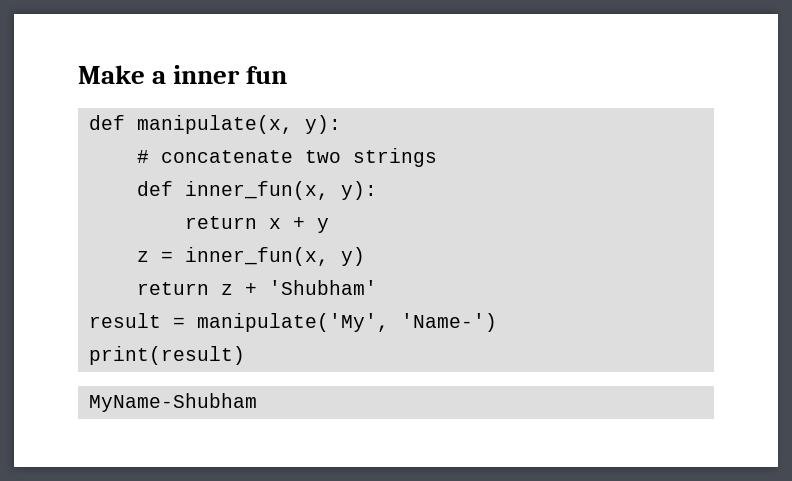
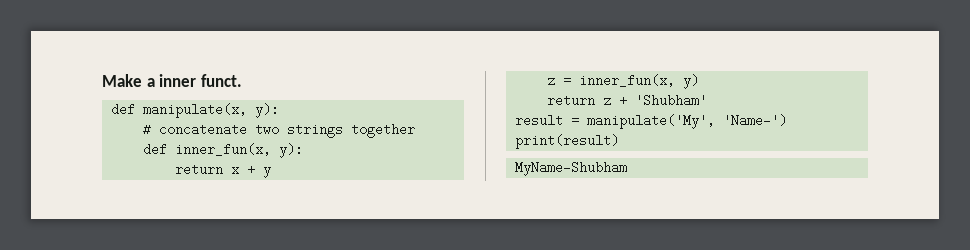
[246,66,288,84] fun -> [200,74,242,87] funct.
(438, 157) none -> [350,123,415,138] together

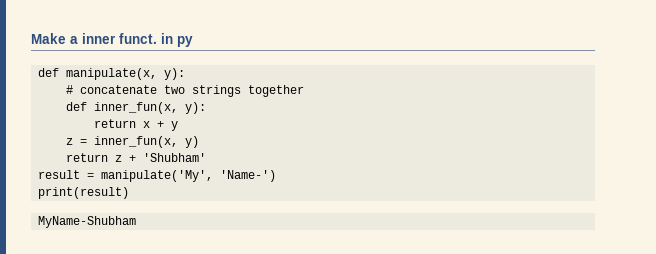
(242, 80) none -> [161,33,193,47] in py

